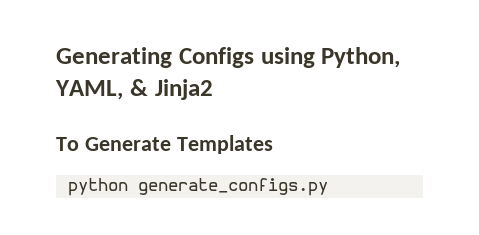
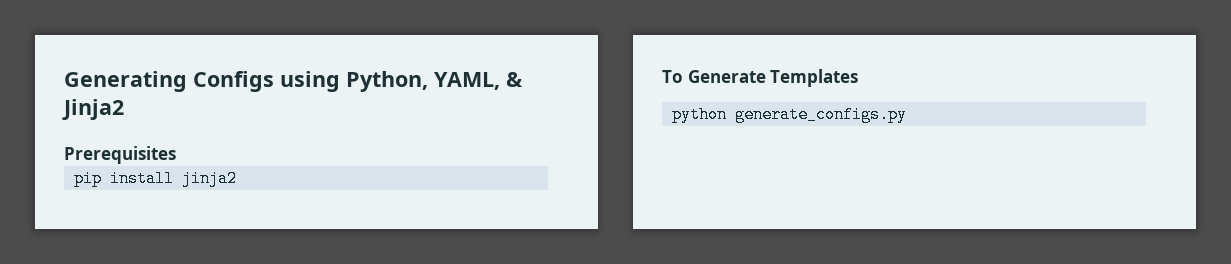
(213, 89) none -> [64,146,176,164] [74,170,238,187] // Prerequisites // pip install jinja2

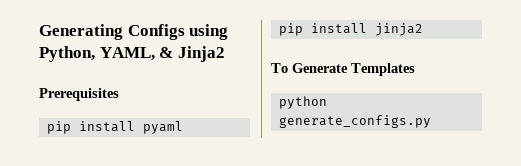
(176, 155) none -> [46,121,183,134] // pip install pyaml

